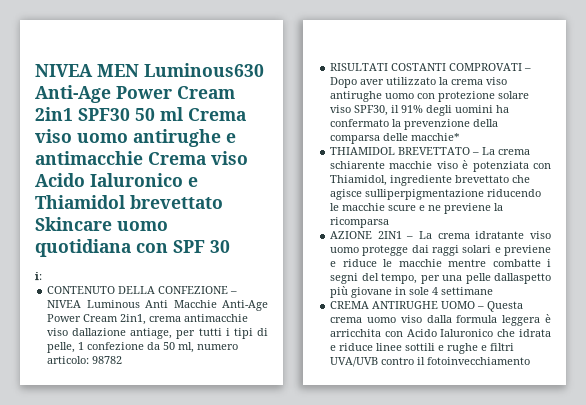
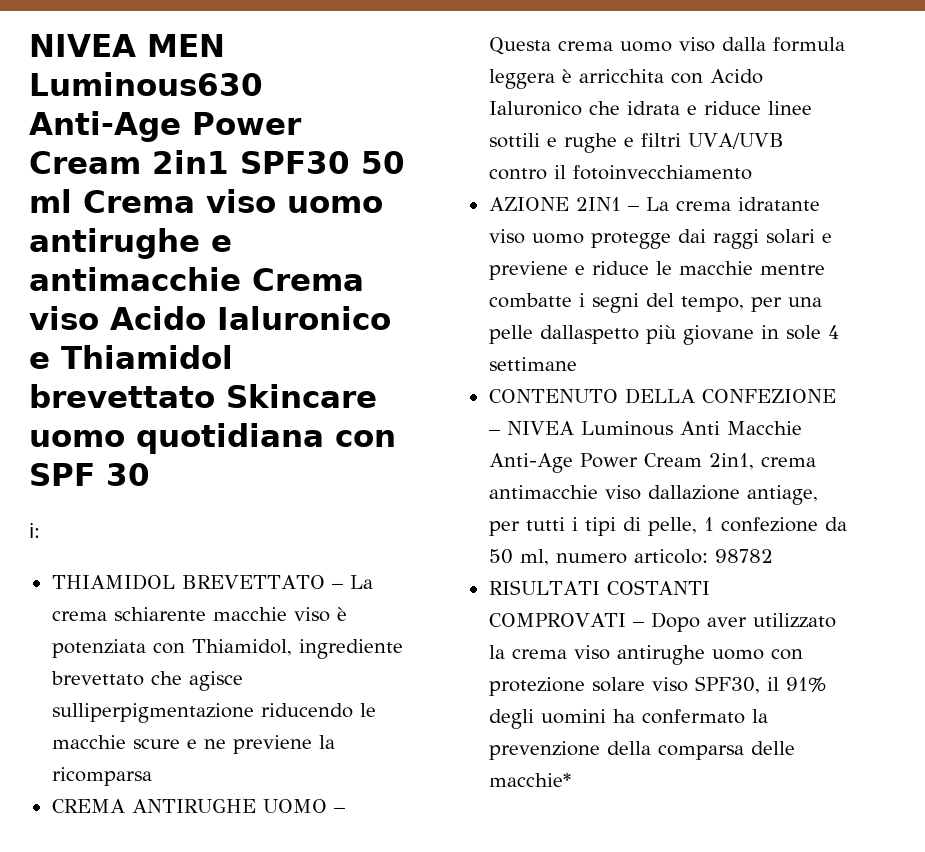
(42, 276) none -> [51,574,373,590] [51,607,347,622] [51,639,403,659] [50,671,243,691] [51,703,376,723] [51,735,335,754] [51,767,152,786] [51,799,345,813] [488,37,845,55] [488,69,763,89] [488,101,812,116] [488,133,784,153] [488,165,752,180] [488,197,820,211] [488,229,832,249] [488,261,825,280] [488,293,822,313] [488,325,839,345] [488,357,577,371] // THIAMIDOL BREVETTATO – La crema schiarente macchie viso è potenziata con Thiamidol, ingrediente brevettato che agisce sulliperpigmentazione riducendo le macchie scure e ne previene la ricomparsa // CREMA ANTIRUGHE UOMO – Questa crema uomo viso dalla formula leggera è arricchita con Acido Ialuronico che idrata e riduce linee sottili e rughe e filtri UVA/UVB contro il fotoinvecchiamento // AZIONE 2IN1 – La crema idratante viso uomo protegge dai raggi solari e previene e riduce le macchie mentre combatte i segni del tempo, per una pelle dallaspetto più giovane in sole 4 settimane
[330,147,531,155] [330,160,551,172] [330,175,531,186] [330,189,542,200] [330,203,504,214] [330,217,390,228] [330,231,551,239] [330,245,551,256] [330,259,551,267] [330,273,551,284] [330,286,494,298] [330,301,524,312] [330,314,551,326] [330,329,551,337] [330,343,515,354] [330,357,531,367] // THIAMIDOL BREVETTATO – La crema schiarente macchie viso è potenziata con Thiamidol, ingrediente brevettato che agisce sulliperpigmentazione riducendo le macchie scure e ne previene la ricomparsa // AZIONE 2IN1 – La crema idratante viso uomo protegge dai raggi solari e previene e riduce le macchie mentre combatte i segni del tempo, per una pelle dallaspetto più giovane in sole 4 settimane // CREMA ANTIRUGHE UOMO – Questa crema uomo viso dalla formula leggera è arricchita con Acido Ialuronico che idrata e riduce linee sottili e rughe e filtri UVA/UVB contro il fotoinvecchiamento -> (571, 780) none

